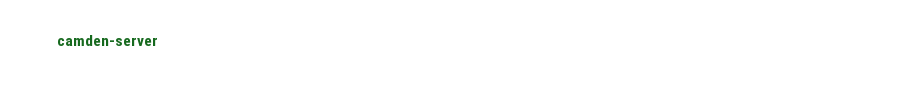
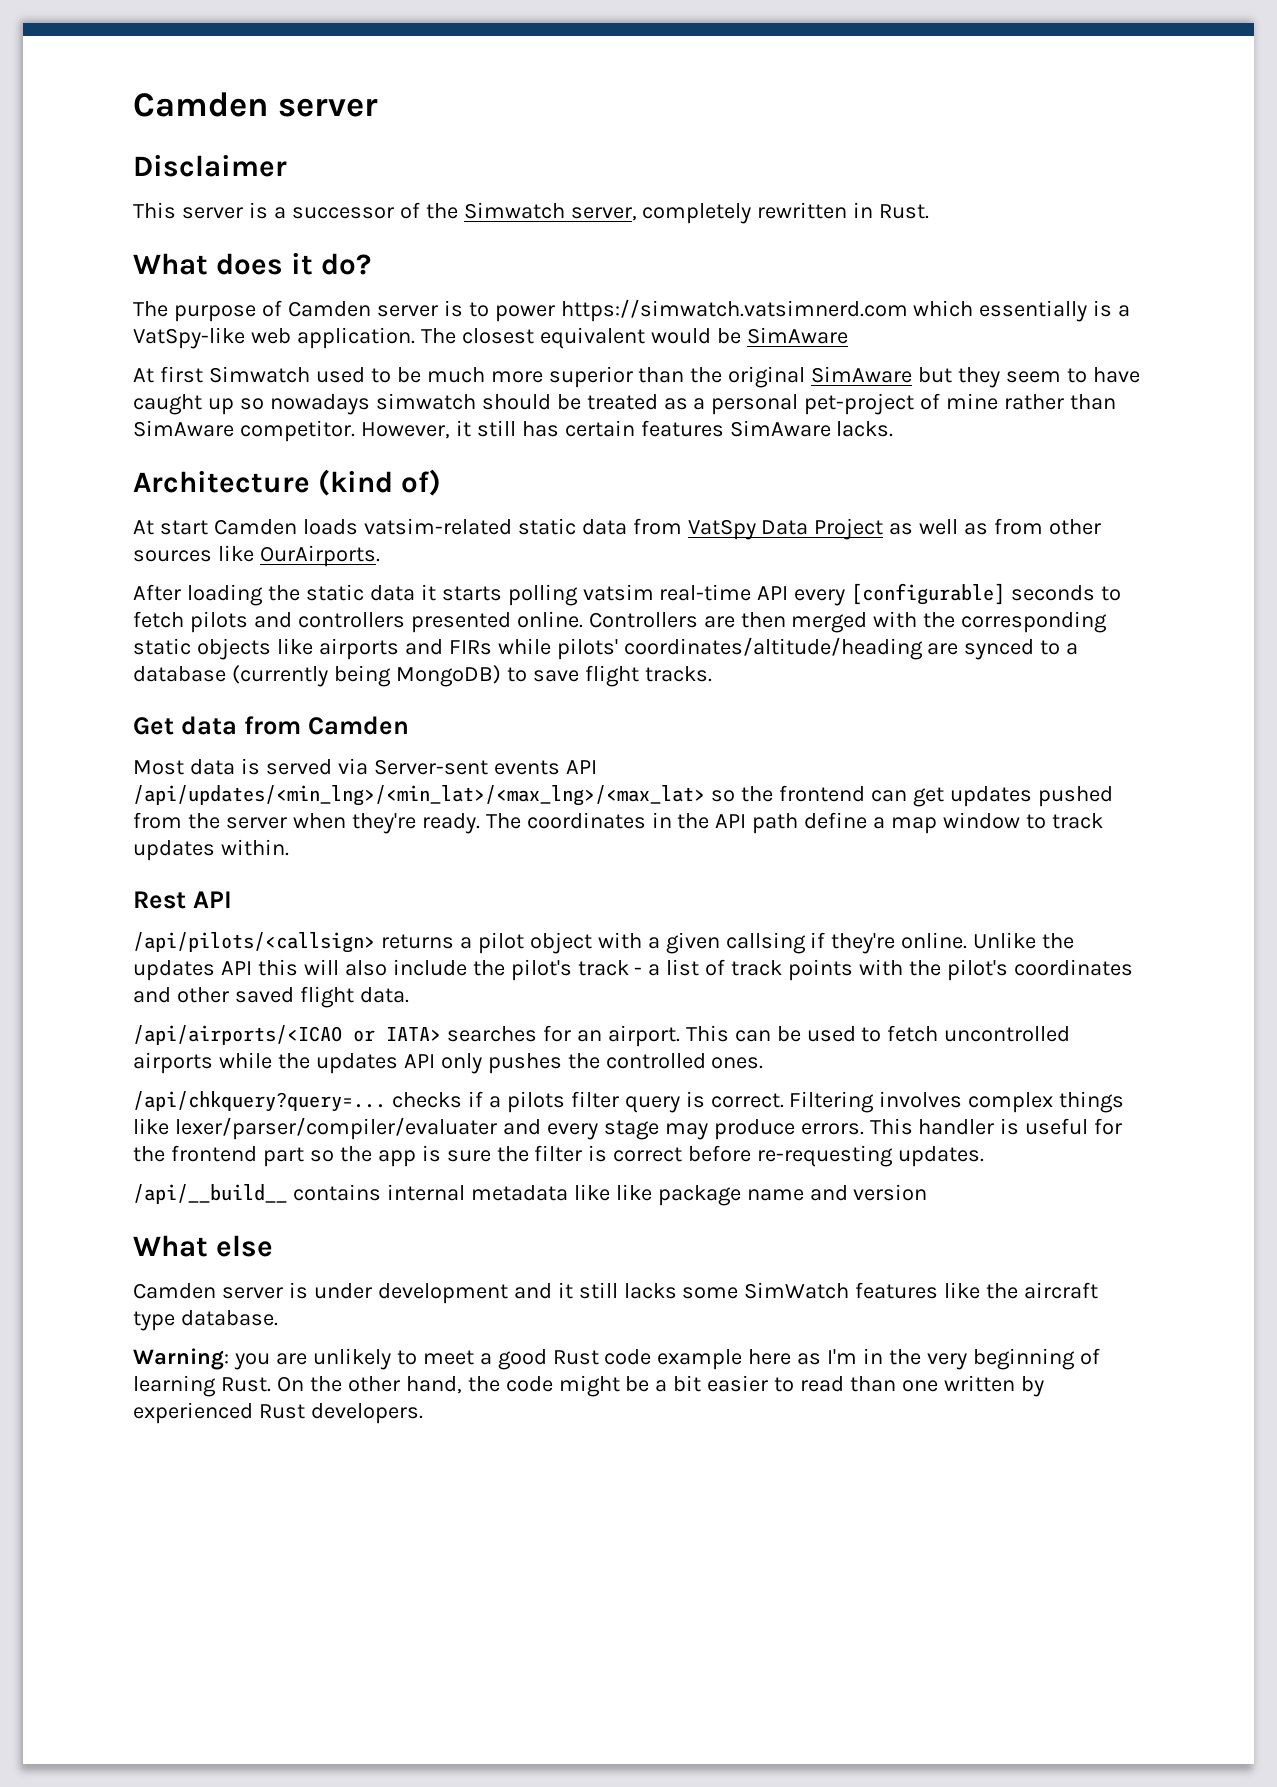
[57,35,158,46] camden-server -> [133,92,379,117] [133,155,287,177] [133,202,930,224] [133,253,371,275] [133,299,1131,322] [133,327,848,349] [133,366,1140,388] [133,393,1117,415] [133,420,894,442] [133,469,441,496] [133,518,1102,540] [133,545,380,567] [133,583,1122,606] [133,611,1108,633] [133,637,1079,660] [133,665,712,687] [133,716,409,735] [133,758,597,775] [133,785,1113,807] [133,812,1103,834] [133,839,289,861] [133,891,232,909] [133,932,1075,954] [133,959,1133,981] [133,986,409,1008] [133,1025,1071,1047] [133,1052,764,1074] [133,1091,1125,1113] [133,1117,1123,1140] [133,1145,985,1167] [133,1184,928,1206] [133,1235,273,1257] [133,1282,1099,1304] [133,1310,278,1331] [133,1348,1100,1370] [133,1375,1044,1397] [133,1402,423,1424] Camden server // Disclaimer // This server is a successor of the Simwatch server, completely rewritten in Rust. // What does it do? // The purpose of Camden server is to power https://simwatch.vatsimnerd.com which essentially is a VatSpy-like web application. The closest equivalent would be SimAware // At first Simwatch used to be much more superior than the original SimAware but they seem to have caught up so nowadays simwatch should be treated as a personal pet-project of mine rather than SimAware competitor. However, it still has certain features SimAware lacks. // Architecture (kind of) // At start Camden loads vatsim-related static data from VatSpy Data Project as well as from other sources like OurAirports. // After loading the static data it starts polling vatsim real-time API every [configurable] seconds to fetch pilots and controllers presented online. Controllers are then merged with the corresponding static objects like airports and FIRs while pilots' coordinates/altitude/heading are synced to a database (currently being MongoDB) to save flight tracks. // Get data from Camden // Most data is served via Server-sent events API /api/updates/<min_lng>/<min_lat>/<max_lng>/<max_lat> so the frontend can get updates pushed from the server when they're ready. The coordinates in the API path define a map window to track updates within. // Rest API // /api/pilots/<callsign> returns a pilot object with a given callsing if they're online. Unlike the updates API this will also include the pilot's track - a list of track points with the pilot's coordinates and other saved flight data. // /api/airports/<ICAO or IATA> searches for an airport. This can be used to fetch uncontrolled airports while the updates API only pushes the controlled ones. // /api/chkquery?query=... checks if a pilots filter query is correct. Filtering involves complex things like lexer/parser/compiler/evaluater and every stage may produce errors. This handler is useful for the frontend part so the app is sure the filter is correct before re-requesting updates. // /api/__build__ contains internal metadata like like package name and version // What else // Camden server is under development and it still lacks some SimWatch features like the aircraft type database. // Warning: you are unlikely to meet a good Rust code example here as I'm in the very beginning of learning Rust. On the other hand, the code might be a bit easier to read than one written by experienced Rust developers.

